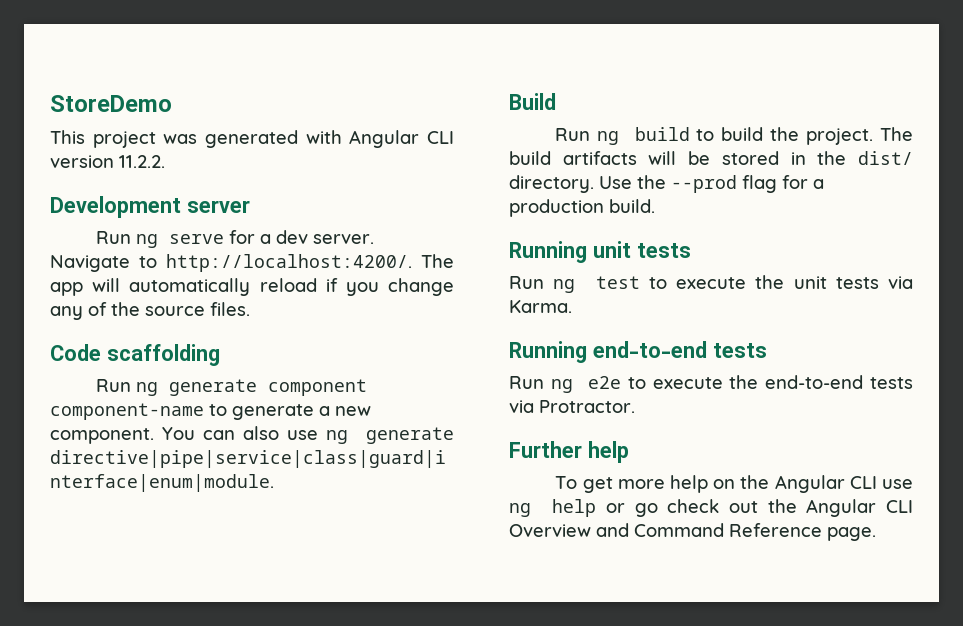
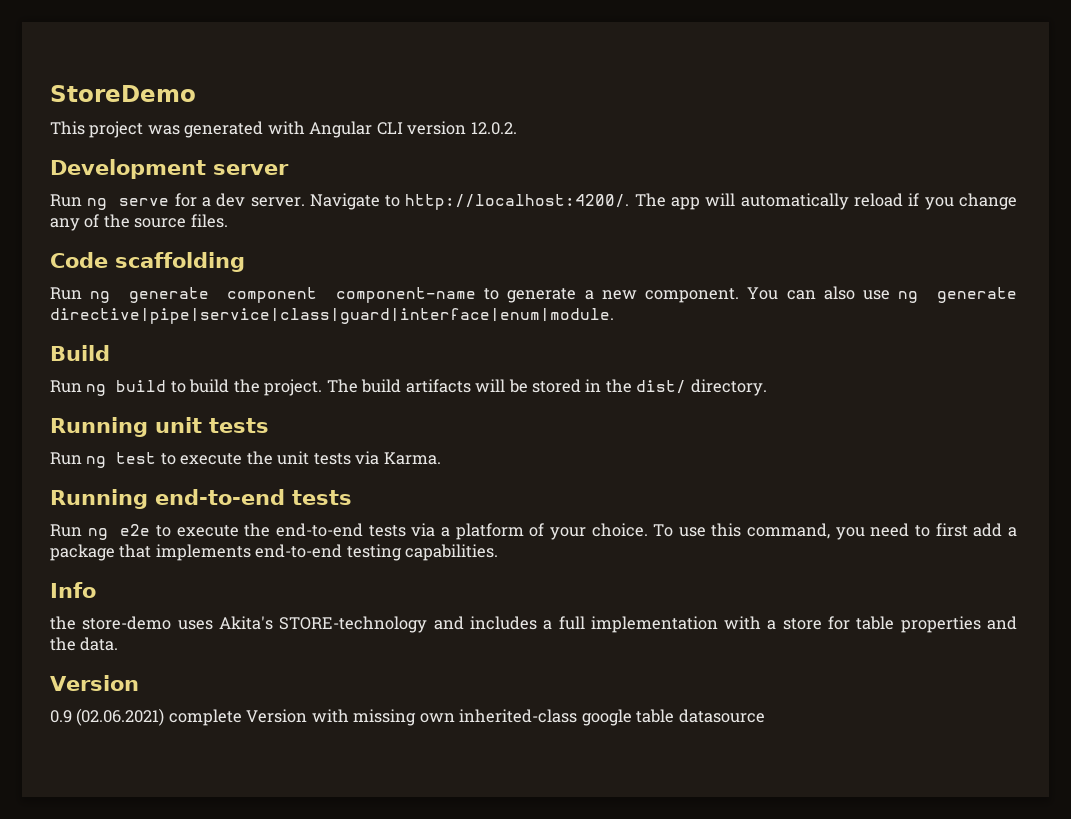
[119,155,165,168] 11.2.2. -> [470,122,517,135] 12.0.2.
[599,175,824,193] [509,199,655,217] Use the --prod flag for a production build. -> (767, 387) none
[539,400,635,413] [509,441,629,463] [555,475,913,493] [509,499,913,517] [509,523,876,541] Protractor. // Further help // To get more help on the Angular CLI use ng help or go check out the Angular CLI Overview and Command Reference page. -> [440,523,1018,540] [50,544,499,561] [50,582,96,598] [50,616,1017,633] [50,637,119,651] [50,675,139,691] [50,708,765,726] a platform of your choice. To use this command, you need to first add a package that implements end-to-end testing capabilities. // Info // the store-demo uses Akita's STORE-technology and includes a full implementation with a store for table properties and the data. // Version // 0.9 (02.06.2021) complete Version with missing own inherited-class google table datasource

